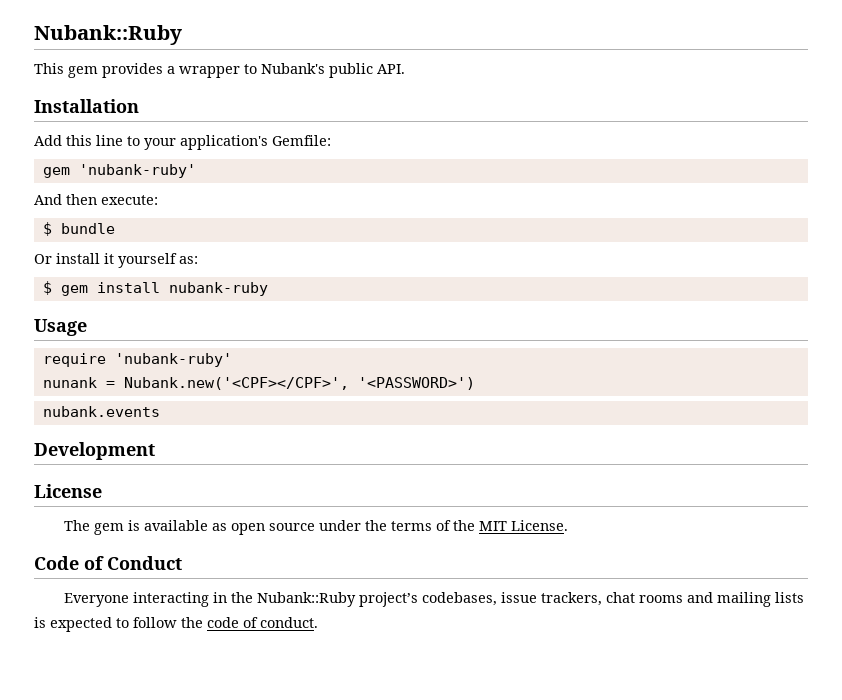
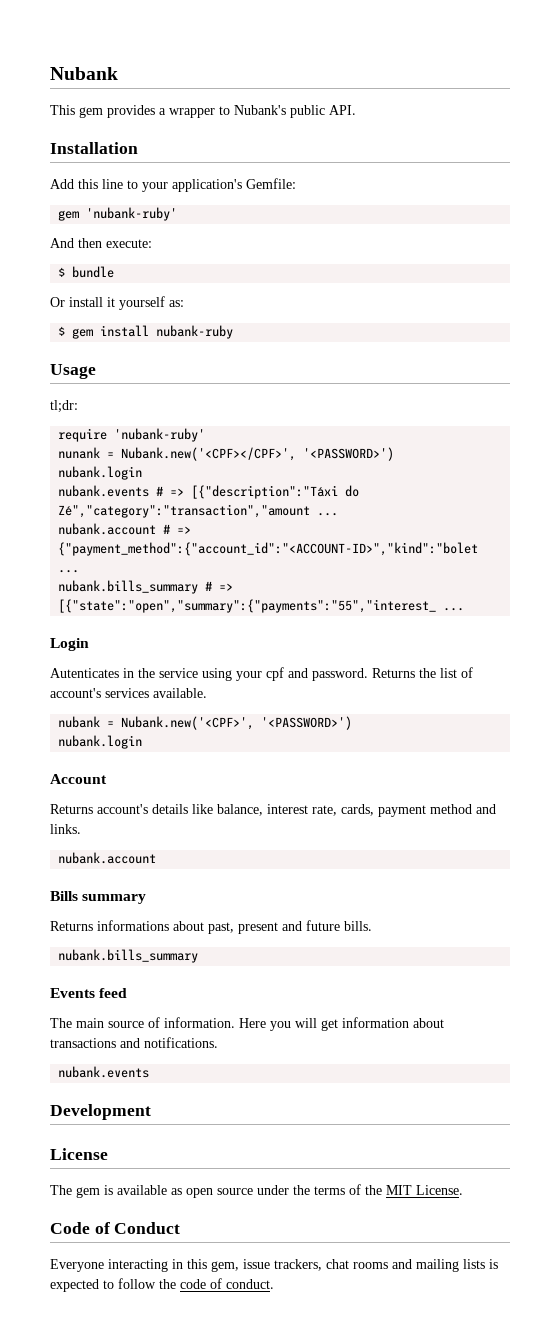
[34,25,182,45] Nubank::Ruby -> [50,67,118,80] Nubank
(87, 327) none -> [50,400,78,413] // tl;dr:
(475, 383) none -> [58,466,143,480] [58,485,360,499] [58,504,339,518] [58,523,192,535] [58,542,479,556] [58,570,80,573] [58,580,234,594] [58,599,465,613] [50,638,89,651] [50,667,473,681] [50,688,207,698] [58,716,353,730] [58,735,143,749] [50,774,107,784] [50,804,496,817] [50,824,81,834] [58,852,157,864] [50,891,147,904] [50,920,372,934] [58,949,199,963] [50,988,128,998] [50,1017,444,1031] [50,1037,218,1048] // nubank.login // nubank.events # => [{"description":"Táxi do Zé","category":"transaction","amount ... // nubank.account # => {"payment_method":{"account_id":"<ACCOUNT-ID>","kind":"bolet ... // nubank.bills_summary # => [{"state":"open","summary":{"payments":"55","interest_ ... // Login // Autenticates in the service using your cpf and password. Returns the list of account's services available. // nubank = Nubank.new('<CPF>', '<PASSWORD>') // nubank.login // Account // Returns account's details like balance, interest rate, cards, payment method and links. // nubank.account // Bills summary // Returns informations about past, present and future bills. // nubank.bills_summary // Events feed // The main source of information. Here you will get information about transactions and notifications.
[231,592,498,607] the Nubank::Ruby project’s codebases, -> [187,1259,239,1272] this gem,

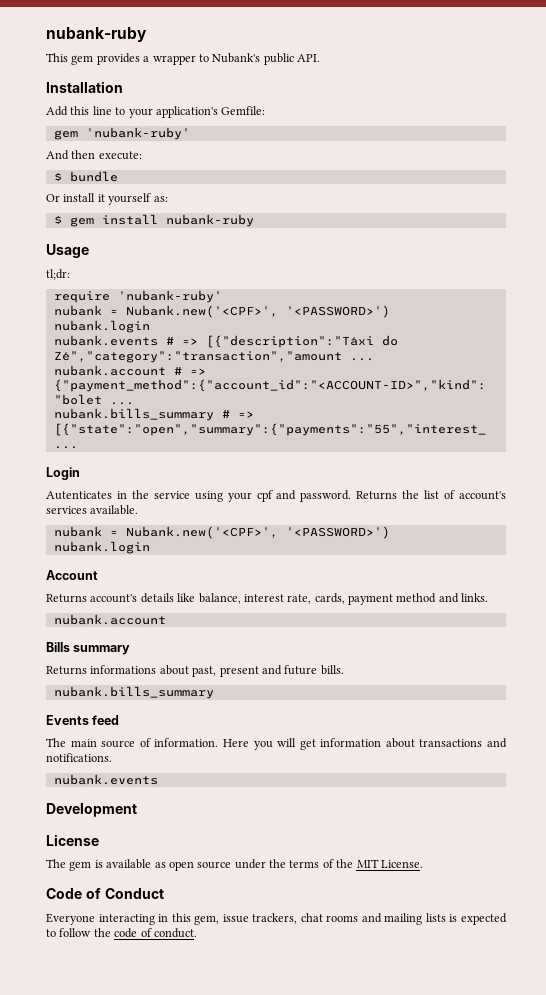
[50,67,118,80] Nubank -> [46,27,147,42] nubank-ruby
[58,447,297,461] nunank = Nubank.new('<CPF></CPF>', -> [53,305,278,318] nubank = Nubank.new('<CPF>',

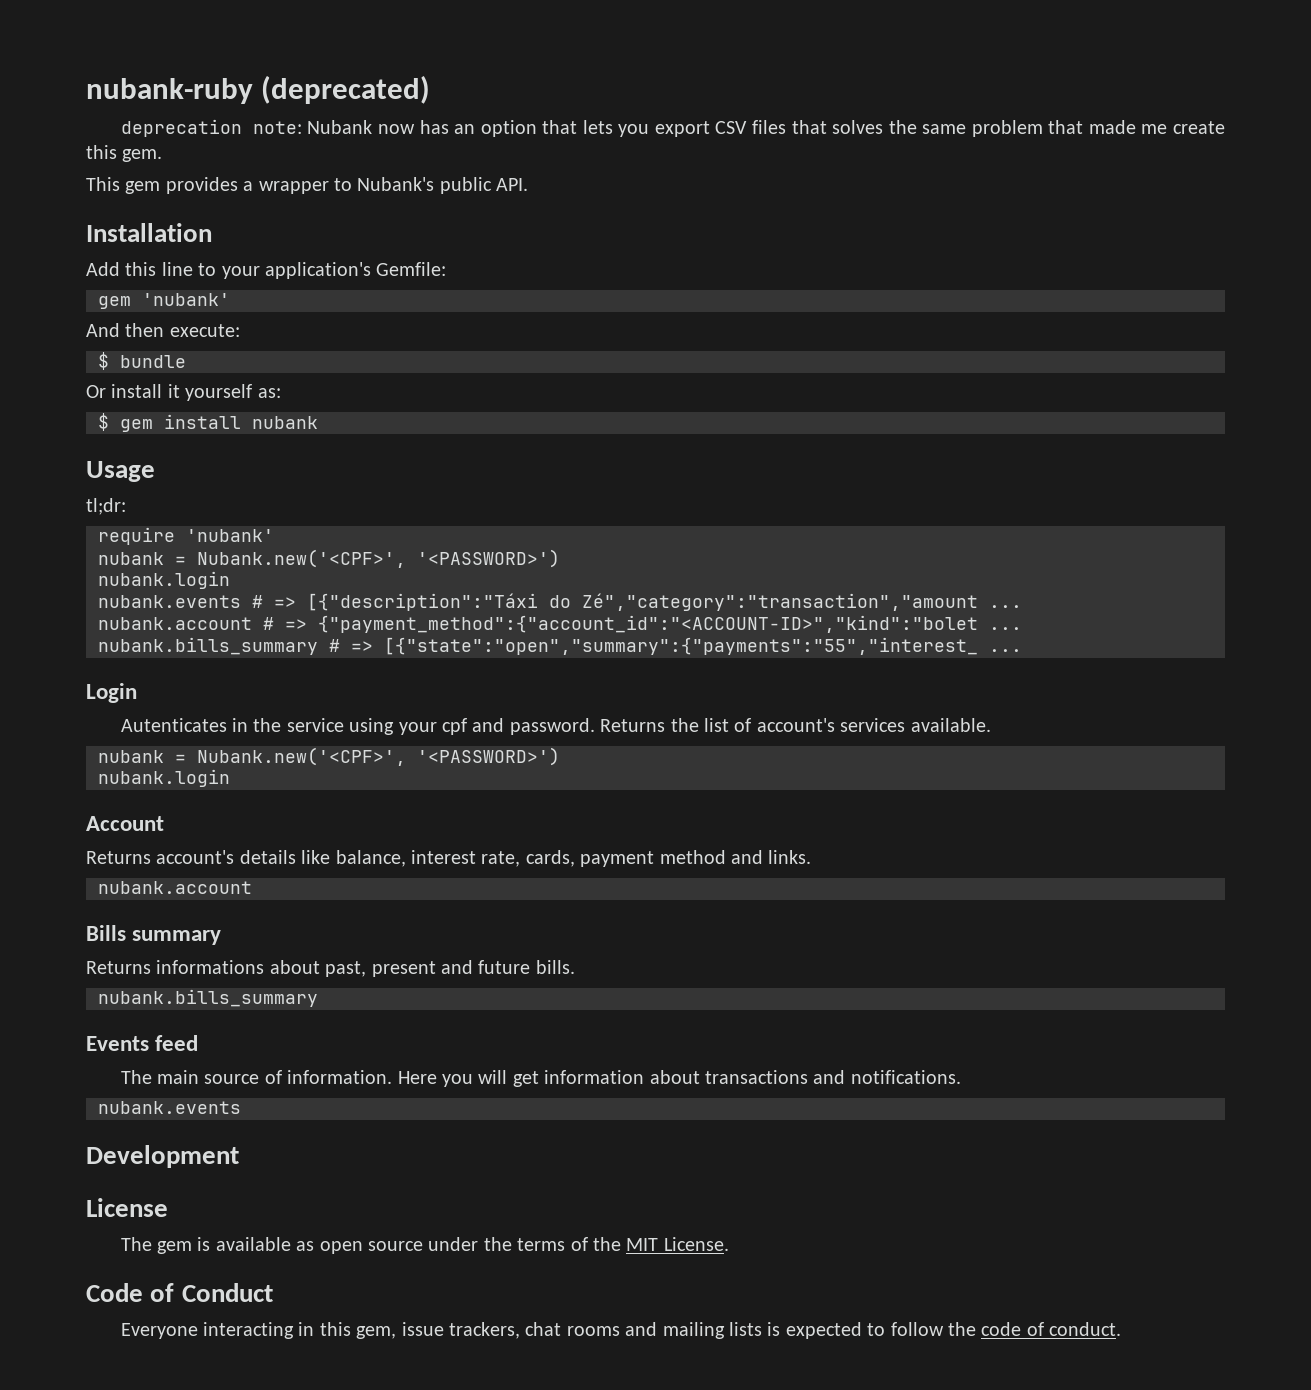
[46,27,147,42] nubank-ruby -> [86,75,431,104] [120,119,1225,137] [86,145,163,162] nubank-ruby (deprecated) // deprecation note: Nubank now has an option that lets you export CSV files that solves the same problem that made me create this gem.
[85,127,190,140] 'nubank-ruby' -> [142,293,230,306] 'nubank'
[165,214,254,227] nubank-ruby -> [252,416,318,429] nubank
[117,290,222,303] 'nubank-ruby' -> [186,529,274,542] 'nubank'

